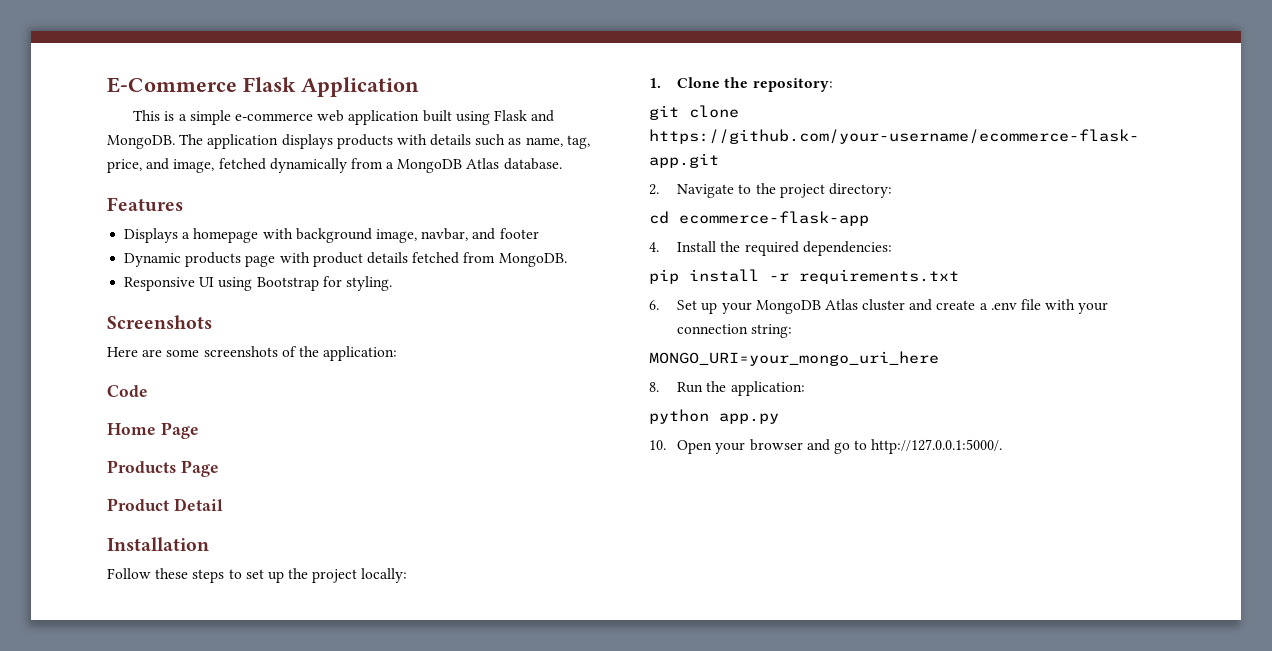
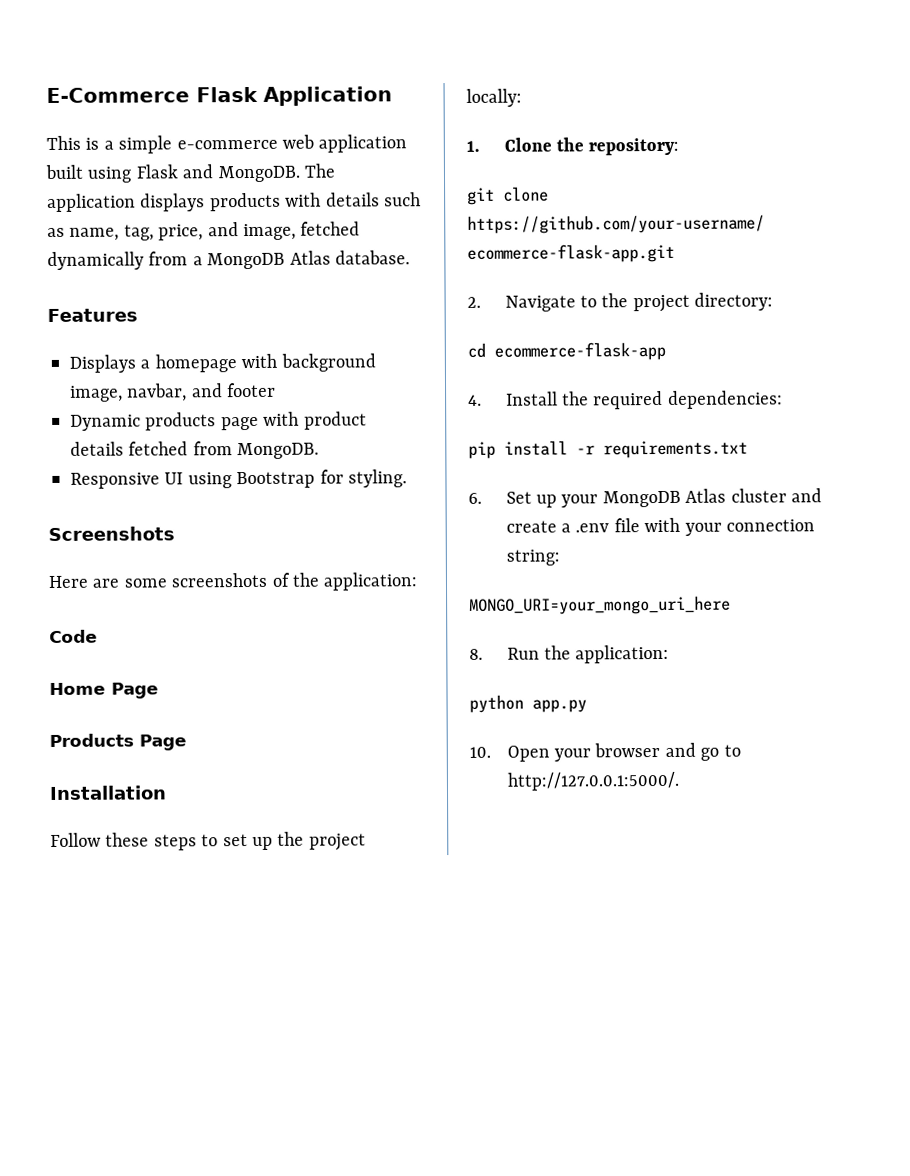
[107,498,223,511] // Product Detail -> (187, 742) none

